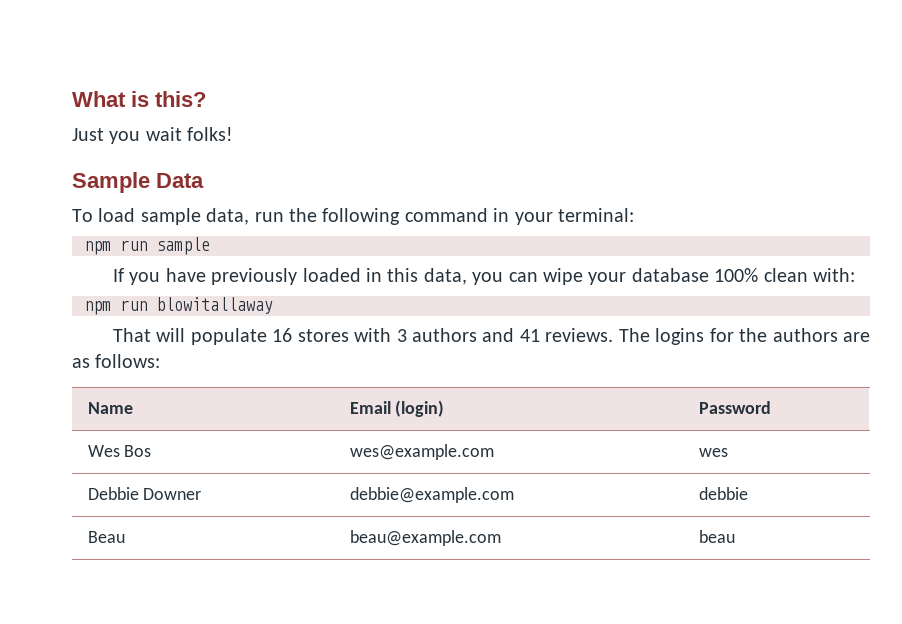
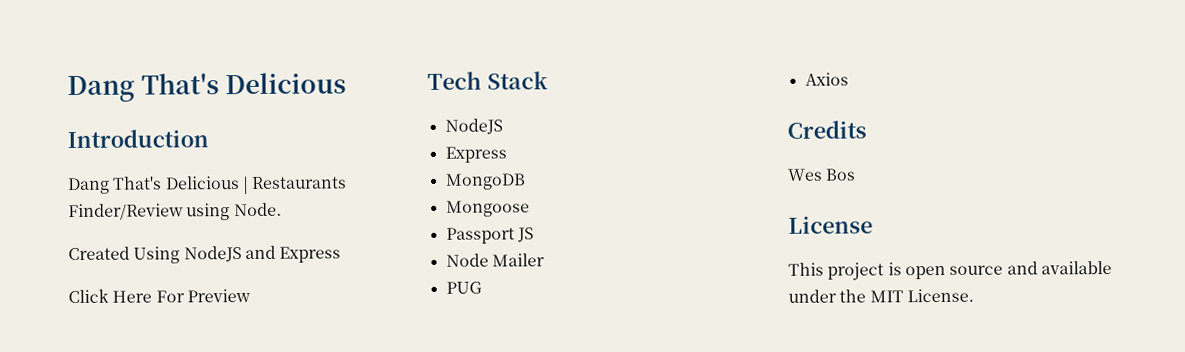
[72,91,206,107] [72,127,234,144] [72,172,204,193] [72,208,634,225] [84,237,210,255] [112,268,855,285] [84,297,273,315] [112,328,870,345] [72,354,161,368] [87,402,133,414] [349,400,445,417] [698,401,771,414] [87,445,152,457] [349,444,494,460] [698,448,728,457] [87,487,202,500] [349,487,514,503] [698,487,748,500] [87,531,125,543] [349,530,501,546] [698,530,735,543] What is this? // Just you wait folks! // Sample Data // To load sample data, run the following command in your terminal: // npm run sample // If you have previously loaded in this data, you can wipe your database 100% clean with: // npm run blowitallaway // That will populate 16 stores with 3 authors and 41 reviews. The logins for the authors are as follows: // Name | Email (login) | Password // Wes Bos | wes@example.com | wes // Debbie Downer | debbie@example.com | debbie // Beau | beau@example.com | beau -> [67,72,346,103] [67,129,209,149] [68,175,348,195] [68,202,282,221] [68,245,342,264] [68,288,251,304] [427,71,548,90] [444,118,503,135] [444,146,507,163] [444,173,526,190] [445,200,530,217] [445,227,534,244] [445,253,545,267] [445,281,482,294] [804,72,849,86] [787,120,867,139] [787,168,857,181] [788,215,873,234] [788,261,1112,281] [788,288,974,303] Dang That's Delicious // Introduction // Dang That's Delicious | Restaurants Finder/Review using Node. // Created Using NodeJS and Express // Click Here For Preview // Tech Stack // NodeJS // Express // MongoDB // Mongoose // Passport JS // Node Mailer // PUG // Axios // Credits // Wes Bos // License // This project is open source and available under the MIT License.

